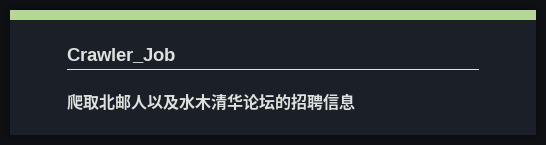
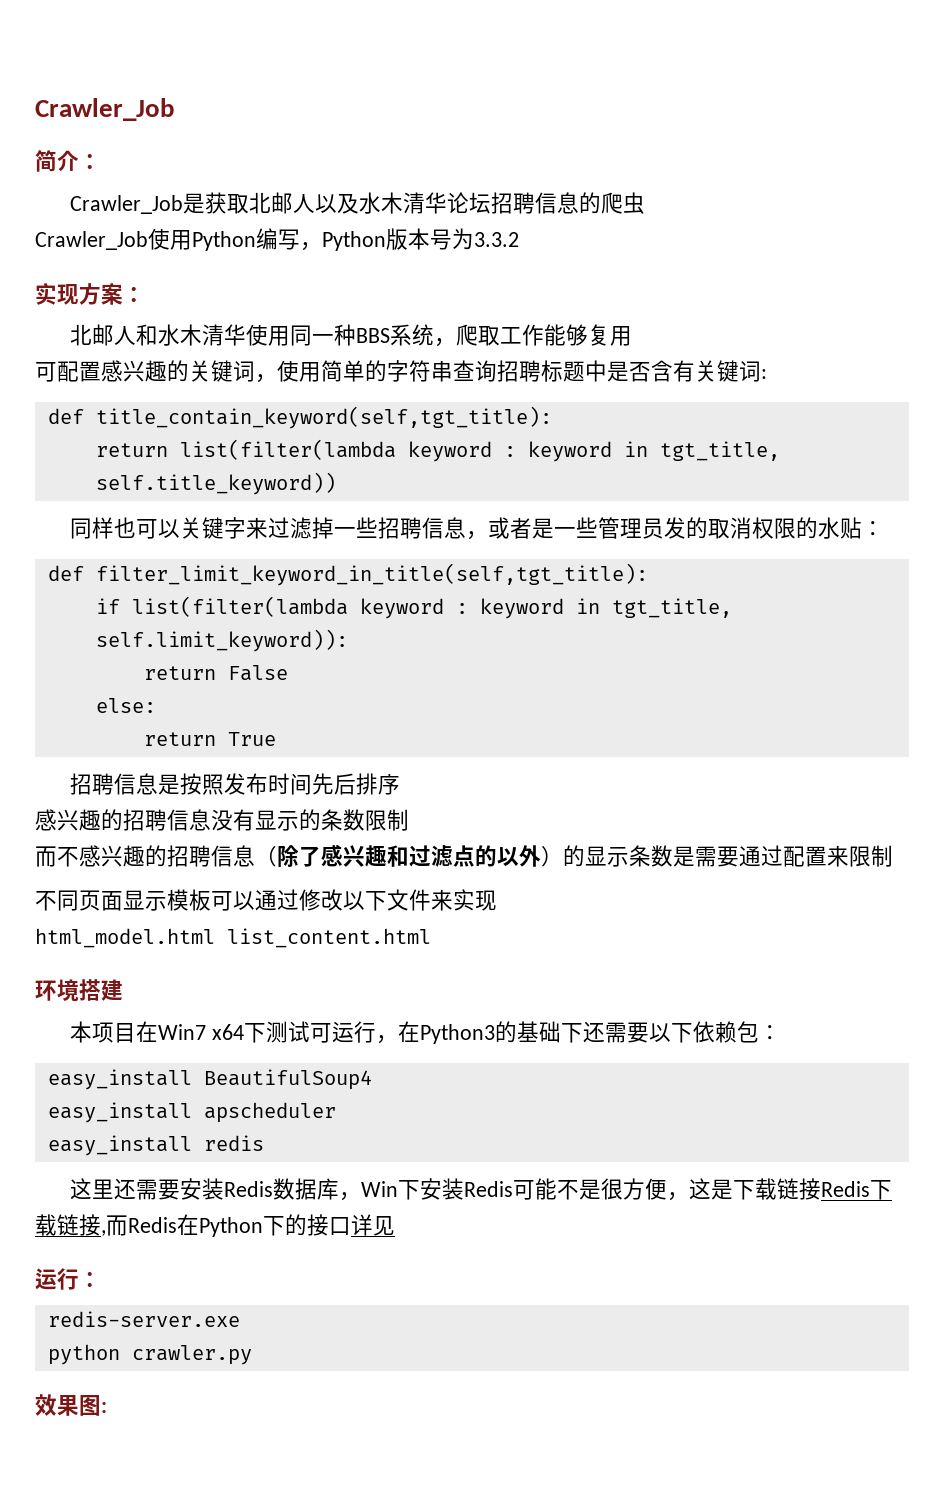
[67,94,83,111] 爬 -> [35,150,101,172] [70,192,228,214] 简介： // Crawler_Job是获
[275,93,355,111] 的招聘信息 -> [491,192,646,214] [35,228,519,251] [35,282,145,305] [70,324,633,347] [35,360,767,383] [47,406,552,429] [95,439,780,462] [95,472,336,495] [70,517,885,540] [47,563,648,586] [95,596,732,619] [95,629,348,652] [143,665,288,681] [95,698,156,713] [143,732,276,746] [70,773,401,795] [35,809,409,831] [35,844,893,867] [35,889,497,911] [35,928,431,948] [35,979,123,1001] [70,1021,781,1044] [47,1069,372,1090] [47,1102,336,1123] [47,1135,264,1156] [70,1178,893,1201] [35,1214,395,1237] [35,1268,101,1290] [47,1311,240,1327] [47,1344,252,1365] [35,1394,107,1416] 招聘信息的爬虫 // Crawler_Job使用Python编写，Python版本号为3.3.2 // 实现方案： // 北邮人和水木清华使用同一种BBS系统，爬取工作能够复用 // 可配置感兴趣的关键词，使用简单的字符串查询招聘标题中是否含有关键词: // def title_contain_keyword(self,tgt_title): // return list(filter(lambda keyword : keyword in tgt_title, self.title_keyword)) // 同样也可以关键字来过滤掉一些招聘信息，或者是一些管理员发的取消权限的水贴： // def filter_limit_keyword_in_title(self,tgt_title): // if list(filter(lambda keyword : keyword in tgt_title, self.limit_keyword)): // return False // else: // return True // 招聘信息是按照发布时间先后排序 // 感兴趣的招聘信息没有显示的条数限制 // 而不感兴趣的招聘信息（除了感兴趣和过滤点的以外）的显示条数是需要通过配置来限制 // 不同页面显示模板可以通过修改以下文件来实现 // html_model.html list_content.html // 环境搭建 // 本项目在Win7 x64下测试可运行，在Python3的基础下还需要以下依赖包： // easy_install BeautifulSoup4 // easy_install apscheduler // easy_install redis // 这里还需要安装Redis数据库，Win下安装Redis可能不是很方便，这是下载链接Redis下载链接,而Redis在Python下的接口详见 // 运行： // redis-server.exe // python crawler.py // 效果图:

